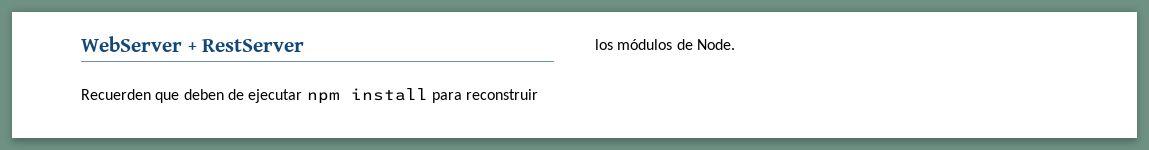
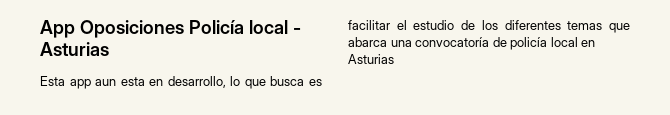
[81,36,305,52] [81,88,539,104] [595,39,735,50] WebServer + RestServer // Recuerden que deben de ejecutar npm install para reconstruir los módulos de Node. -> [40,20,301,38] [40,42,109,56] [40,76,322,89] [348,20,630,33] [348,37,596,50] [348,54,394,64] App Oposiciones Policía local - Asturias // Esta app aun esta en desarrollo, lo que busca es facilitar el estudio de los diferentes temas que abarca una convocatoría de policía local en Asturias

